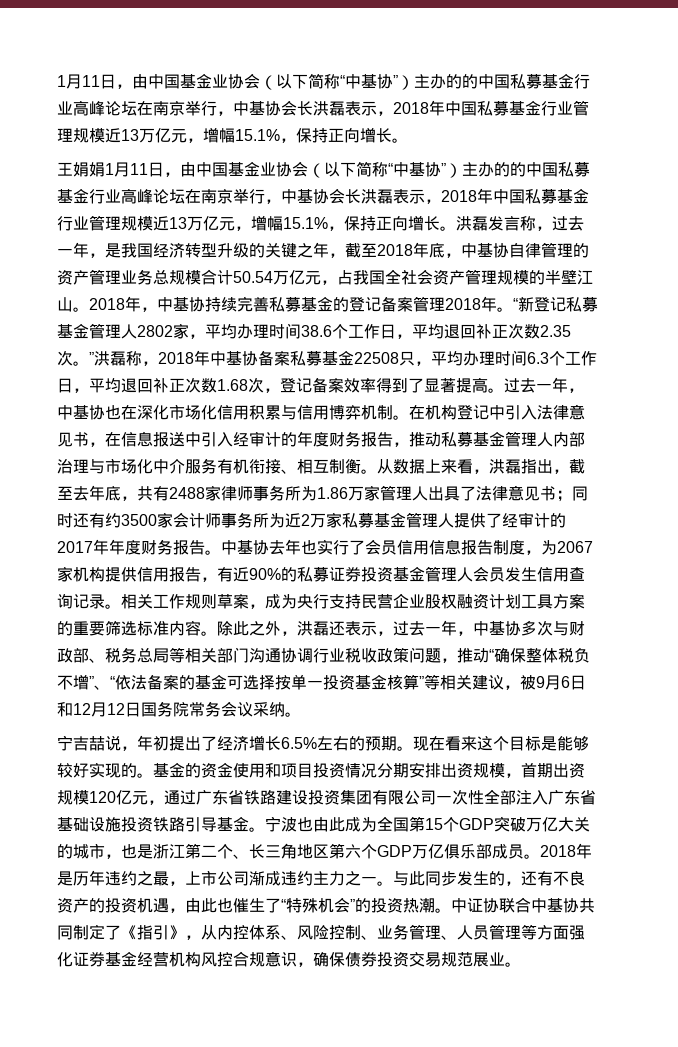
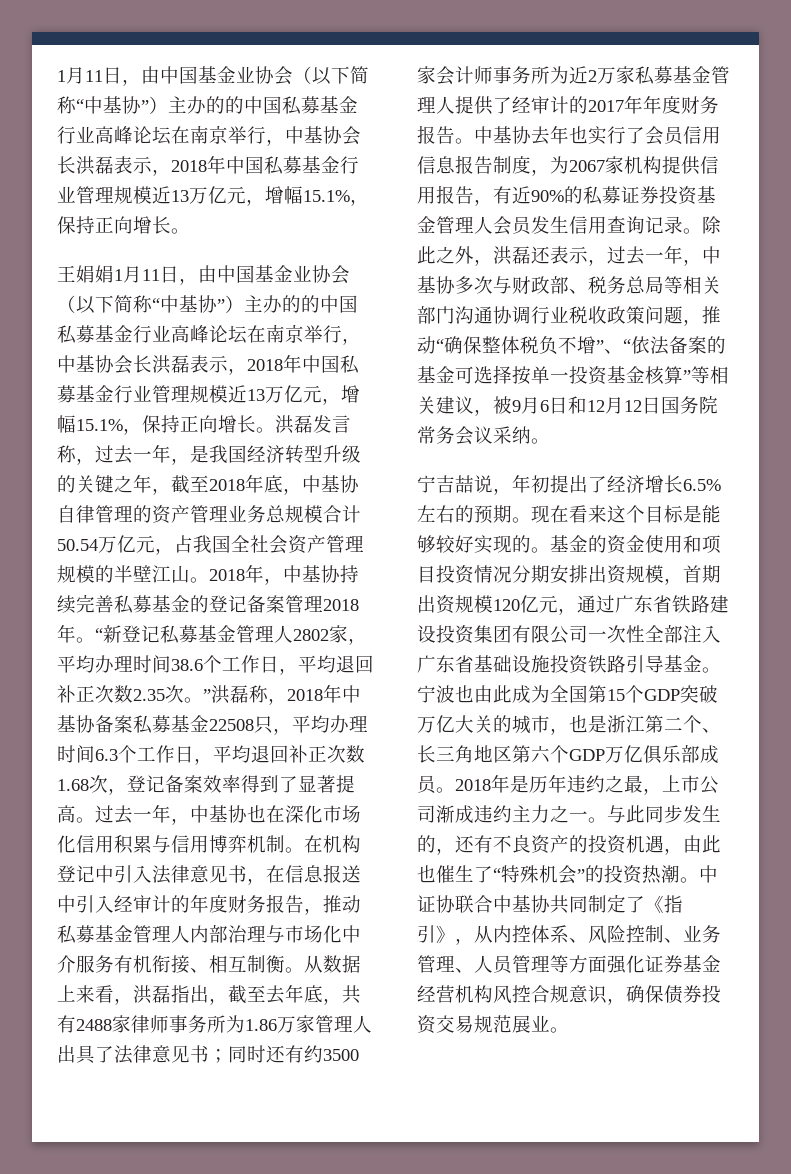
[121,593,585,609] [57,620,217,636] 相关工作规则草案，成为央行支持民营企业股权融资计划工具方案的重要筛选标准内容。 -> (702, 231) none

